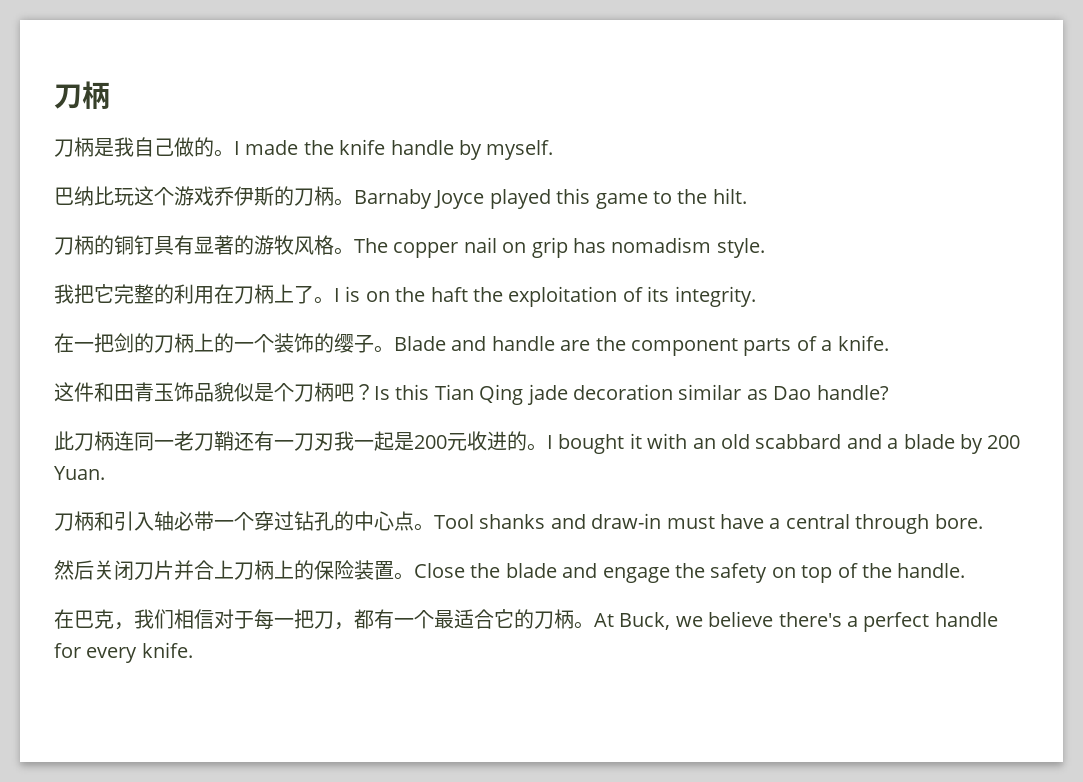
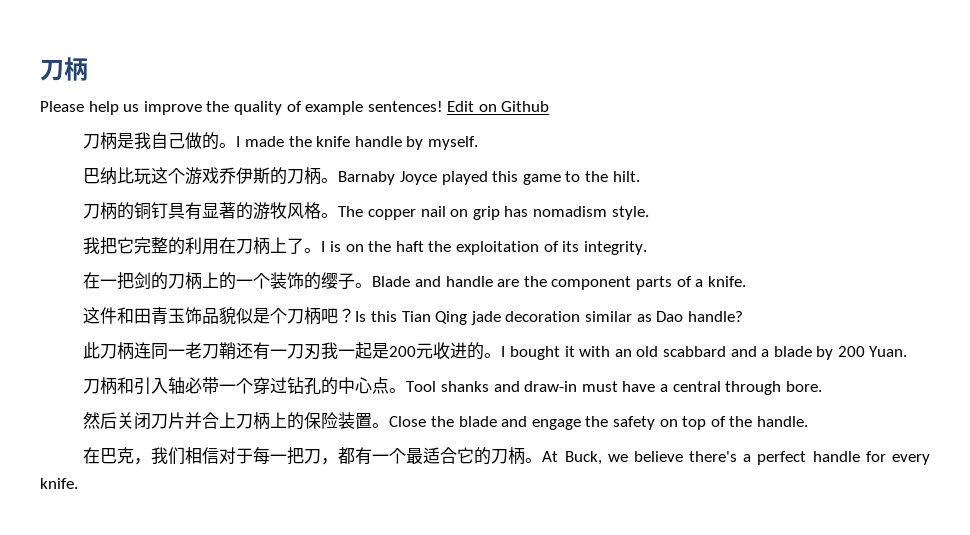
[54,81,110,109] 刀柄 -> [40,57,88,81] [40,101,550,115] 刀柄 // Please help us improve the quality of example sentences! Edit on Github

